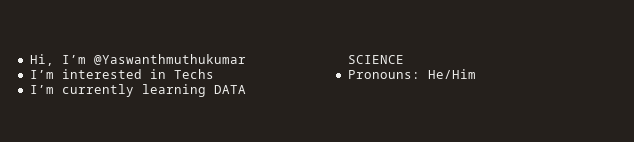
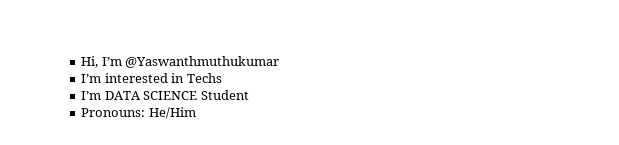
[61,84,206,97] currently learning -> (102, 95) none
(404, 59) none -> [200,90,249,100] Student

